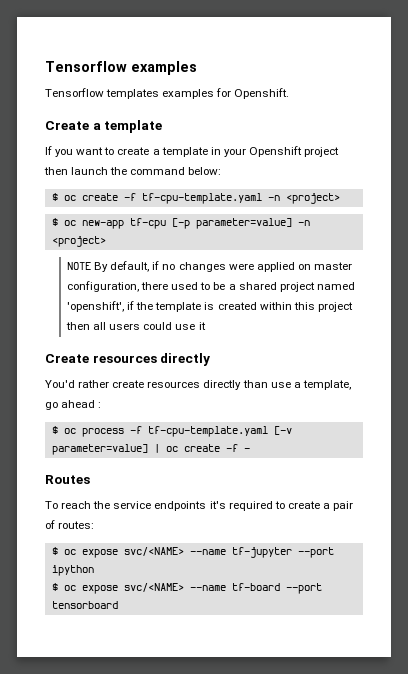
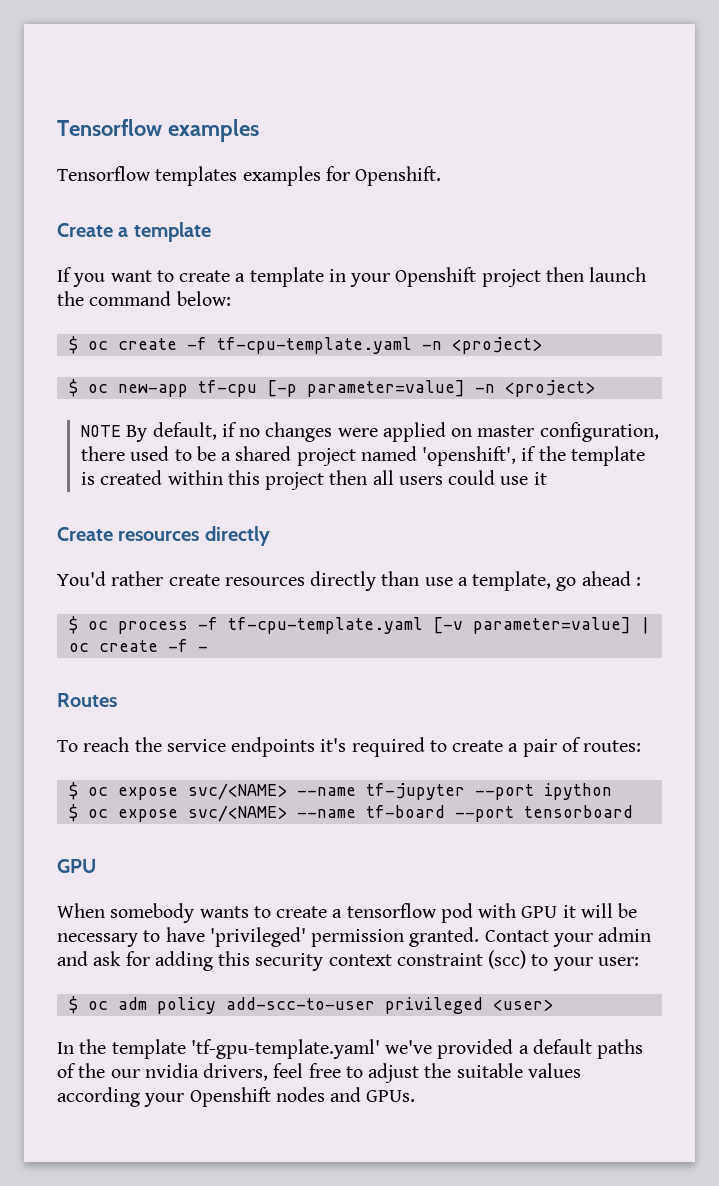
(118, 605) none -> [57,859,96,873] [57,903,638,923] [57,927,652,947] [57,950,639,971] [68,996,553,1014] [57,1039,644,1059] [57,1063,581,1083] [57,1087,416,1107] // GPU // When somebody wants to create a tensorflow pod with GPU it will be necessary to have 'privileged' permission granted. Contact your admin and ask for adding this security context constraint (scc) to your user: // $ oc adm policy add-scc-to-user privileged <user> // In the template 'tf-gpu-template.yaml' we've provided a default paths of the our nvidia drivers, feel free to adjust the suitable values according your Openshift nodes and GPUs.

